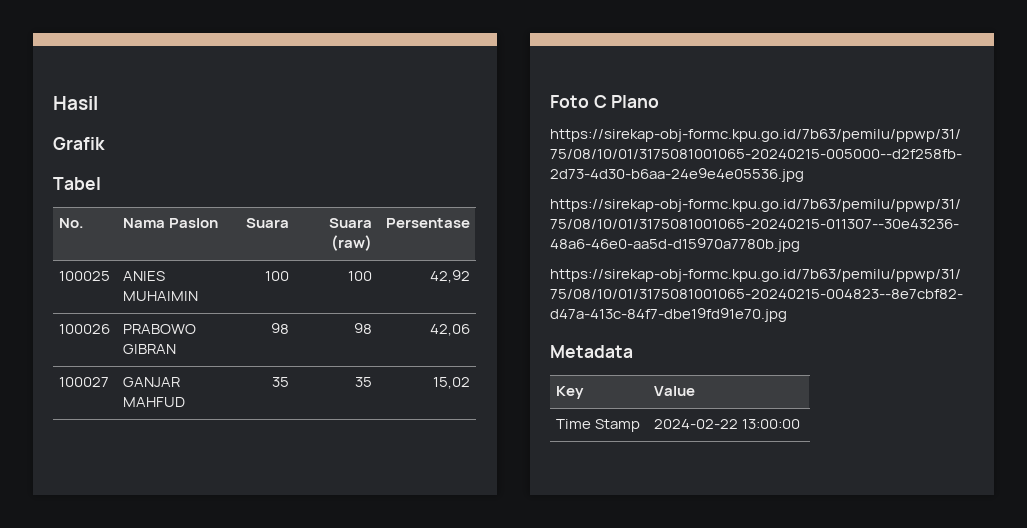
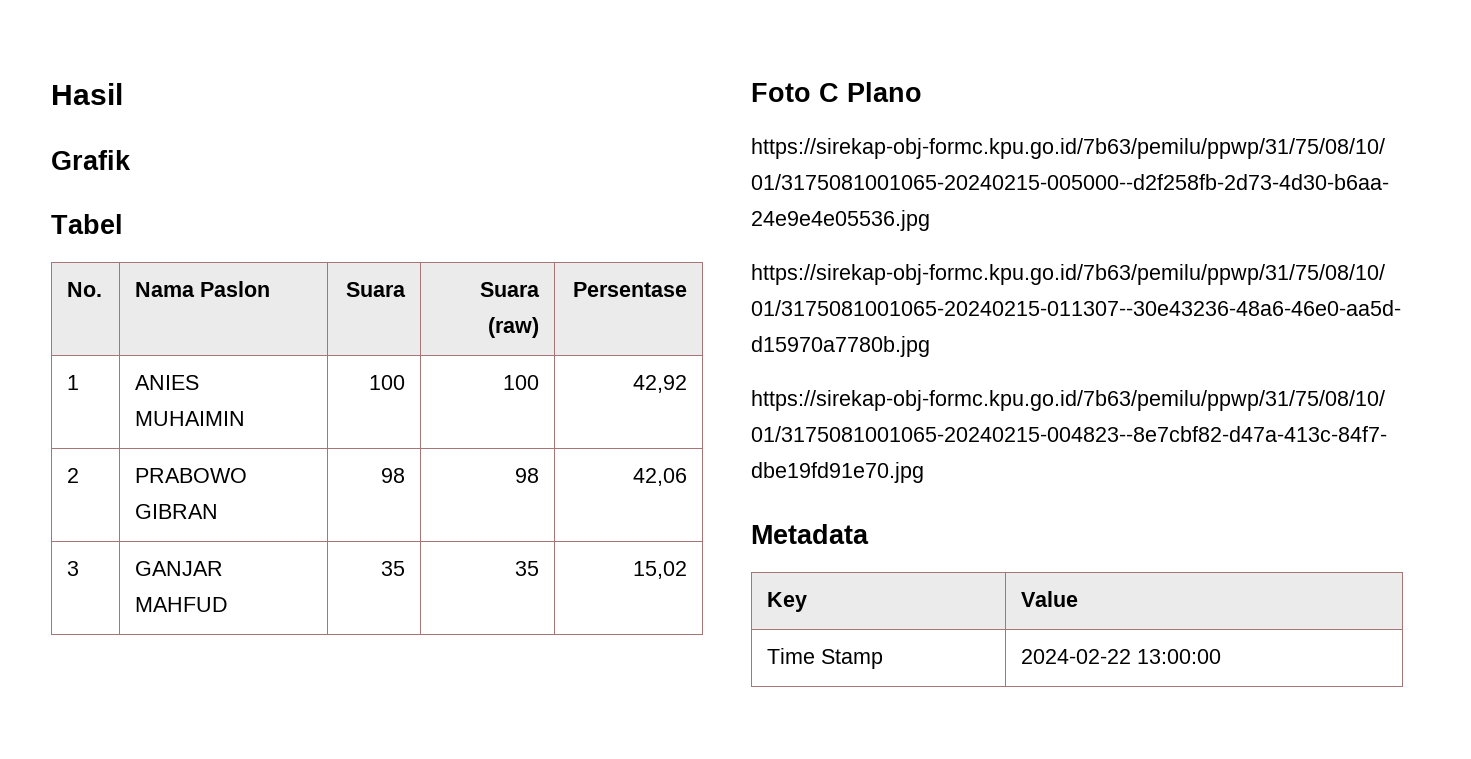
[59,271,111,281] 100025 -> [67,375,80,390] 1
[59,324,111,334] 100026 -> [67,468,80,483] 2
[59,377,110,387] 100027 -> [67,561,80,576] 3

